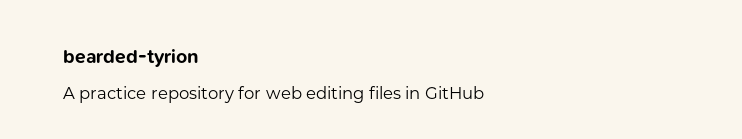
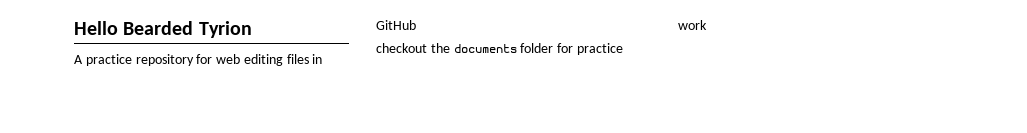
[63,49,199,67] bearded-tyrion -> [74,21,252,38] Hello Bearded Tyrion
(484, 92) none -> [376,43,623,55] [678,20,707,30] // checkout the documents folder for practice work

